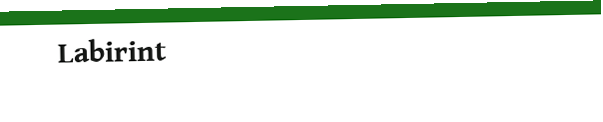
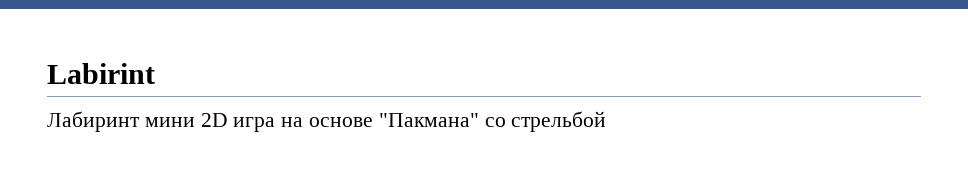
(167, 50) none -> [47,111,607,132] // Лабиринт мини 2D игра на основе "Пакмана" со стрельбой

